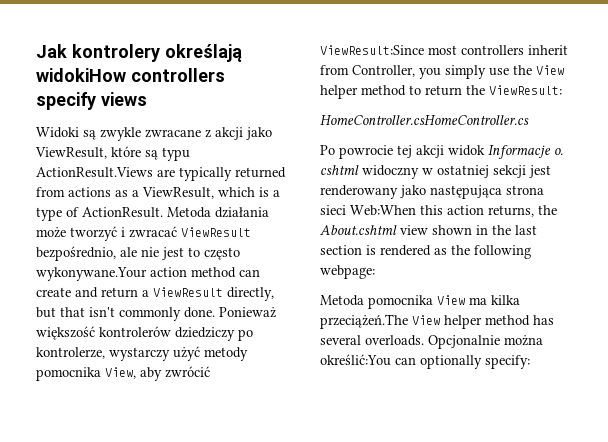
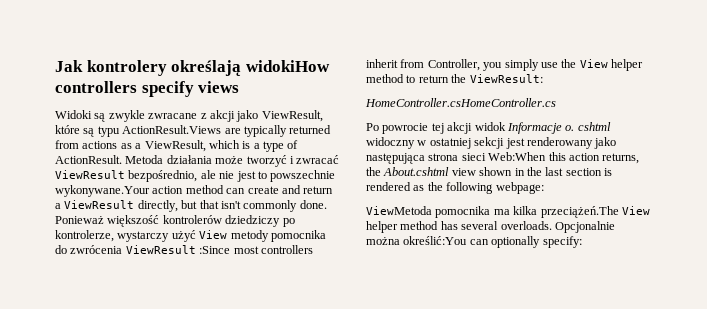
[204,247,240,260] często -> [270,170,336,182] powszechnie
(200, 353) none -> [199,230,228,239] View
[105,366,210,381] [320,45,424,55] View, aby zwrócić ViewResult:Since -> [55,245,231,254] do zwrócenia ViewResult :Since
[320,295,465,309] Metoda pomocnika View -> [366,206,491,218] ViewMetoda pomocnika

